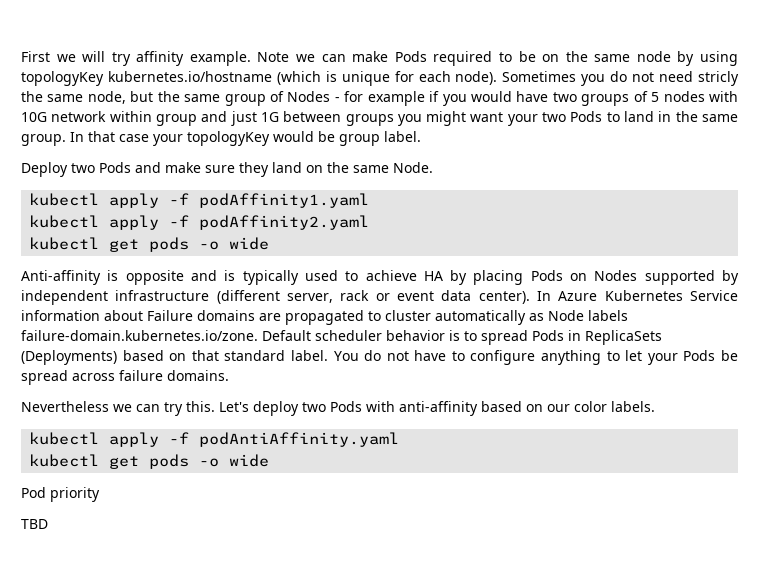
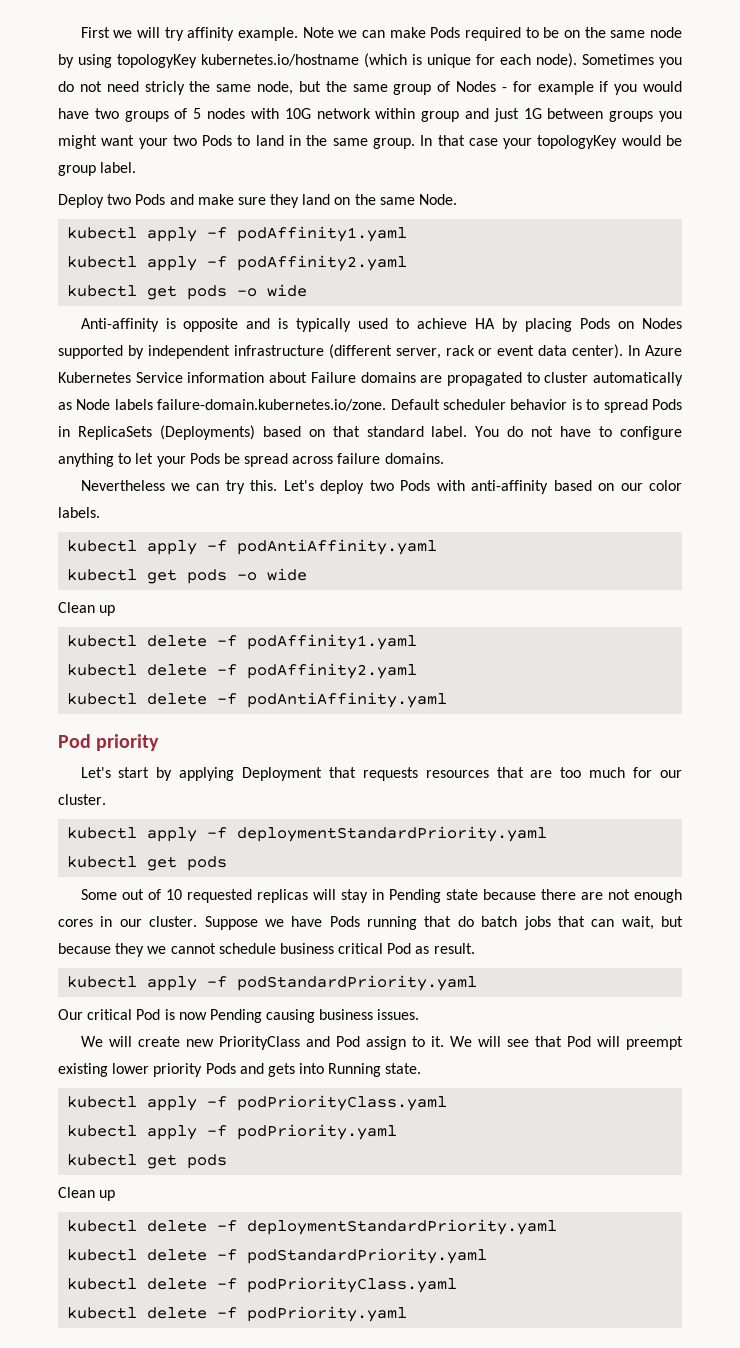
[21,487,100,502] [21,519,48,529] Pod priority // TBD -> [58,602,116,616] [67,634,418,650] [67,663,418,679] [67,692,448,708] [58,734,160,751] [80,767,682,781] [58,794,106,805] [67,826,548,842] [67,856,228,871] [80,889,682,903] [58,916,683,930] [58,943,475,957] [67,975,478,991] [58,1009,420,1023] [80,1036,683,1050] [58,1063,422,1077] [67,1095,448,1111] [67,1124,398,1140] [67,1154,228,1169] [58,1187,116,1201] [67,1219,558,1235] [67,1248,488,1264] [67,1277,458,1293] [67,1306,408,1322] Clean up // kubectl delete -f podAffinity1.yaml // kubectl delete -f podAffinity2.yaml // kubectl delete -f podAntiAffinity.yaml // Pod priority // Let's start by applying Deployment that requests resources that are too much for our cluster. // kubectl apply -f deploymentStandardPriority.yaml // kubectl get pods // Some out of 10 requested replicas will stay in Pending state because there are not enough cores in our cluster. Suppose we have Pods running that do batch jobs that can wait, but because they we cannot schedule business critical Pod as result. // kubectl apply -f podStandardPriority.yaml // Our critical Pod is now Pending causing business issues. // We will create new PriorityClass and Pod assign to it. We will see that Pod will preempt existing lower priority Pods and gets into Running state. // kubectl apply -f podPriorityClass.yaml // kubectl apply -f podPriority.yaml // kubectl get pods // Clean up // kubectl delete -f deploymentStandardPriority.yaml // kubectl delete -f podStandardPriority.yaml // kubectl delete -f podPriorityClass.yaml // kubectl delete -f podPriority.yaml

